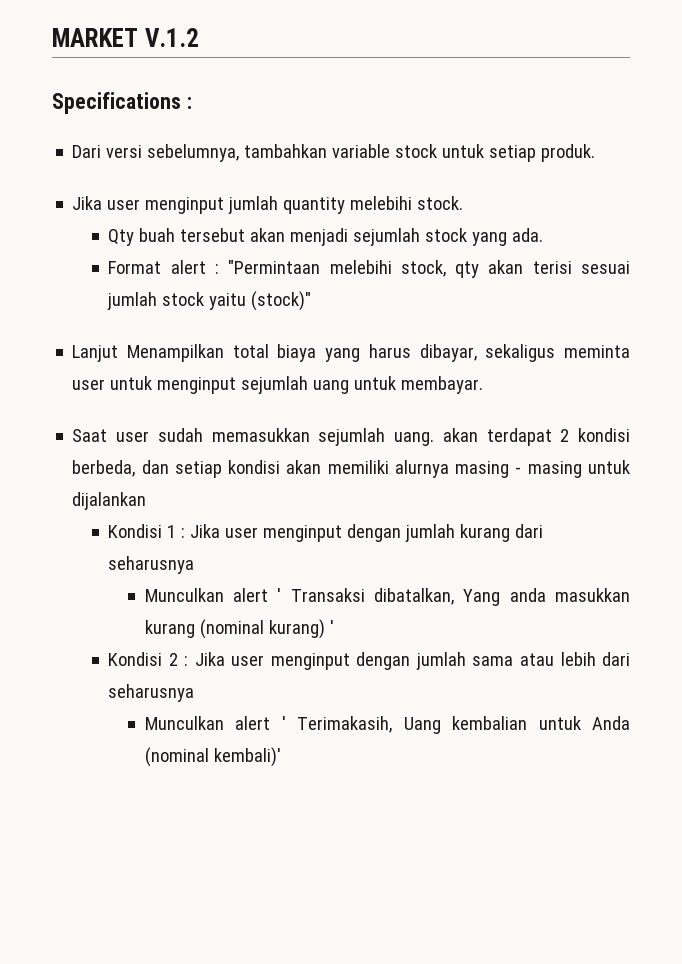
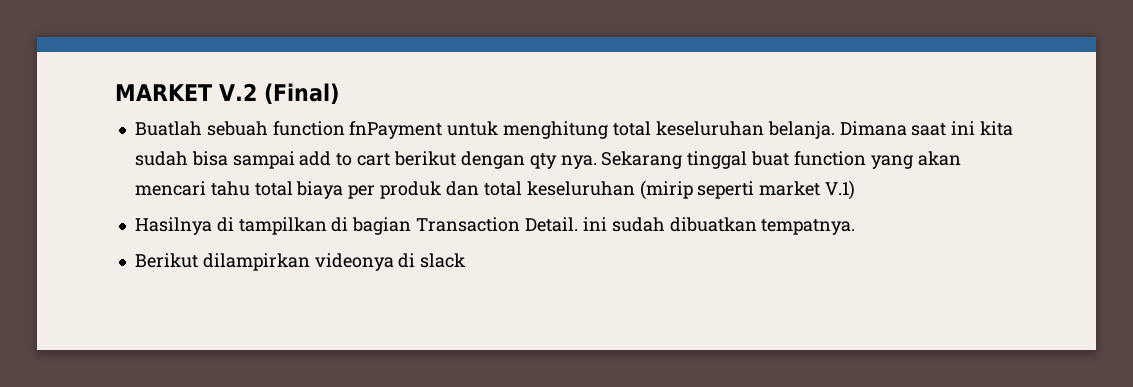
[144,28,199,47] [52,92,192,114] [72,144,596,162] [72,196,464,214] [108,228,544,246] [108,260,630,278] [107,291,312,311] [72,344,630,362] [72,376,484,394] [72,428,630,446] [72,460,630,478] [72,492,147,510] [108,524,544,542] [108,556,195,574] [144,588,630,606] [144,619,334,639] [108,652,630,670] [108,684,195,702] [144,716,631,734] [144,747,281,767] V.1.2 // Specifications : // Dari versi sebelumnya, tambahkan variable stock untuk setiap produk. // Jika user menginput jumlah quantity melebihi stock. // Qty buah tersebut akan menjadi sejumlah stock yang ada. // Format alert : "Permintaan melebihi stock, qty akan terisi sesuai jumlah stock yaitu (stock)" // Lanjut Menampilkan total biaya yang harus dibayar, sekaligus meminta user untuk menginput sejumlah uang untuk membayar. // Saat user sudah memasukkan sejumlah uang. akan terdapat 2 kondisi berbeda, dan setiap kondisi akan memiliki alurnya masing - masing untuk dijalankan // Kondisi 1 : Jika user menginput dengan jumlah kurang dari seharusnya // Munculkan alert ' Transaksi dibatalkan, Yang anda masukkan kurang (nominal kurang) ' // Kondisi 2 : Jika user menginput dengan jumlah sama atau lebih dari seharusnya // Munculkan alert ' Terimakasih, Uang kembalian untuk Anda (nominal kembali)' -> [219,83,339,105] [134,121,1014,139] [134,151,961,169] [134,180,856,200] [134,217,856,235] [134,253,466,271] V.2 (Final) // Buatlah sebuah function fnPayment untuk menghitung total keseluruhan belanja. Dimana saat ini kita sudah bisa sampai add to cart berikut dengan qty nya. Sekarang tinggal buat function yang akan mencari tahu total biaya per produk dan total keseluruhan (mirip seperti market V.1) // Hasilnya di tampilkan di bagian Transaction Detail. ini sudah dibuatkan tempatnya. // Berikut dilampirkan videonya di slack

